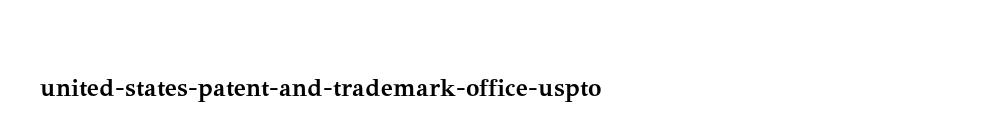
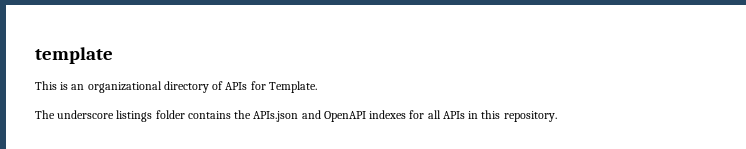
[40,79,601,102] united-states-patent-and-trademark-office-uspto -> [35,47,113,64] [35,81,317,93] [35,110,557,122] template // This is an organizational directory of APIs for Template. // The underscore listings folder contains the APIs.json and OpenAPI indexes for all APIs in this repository.

